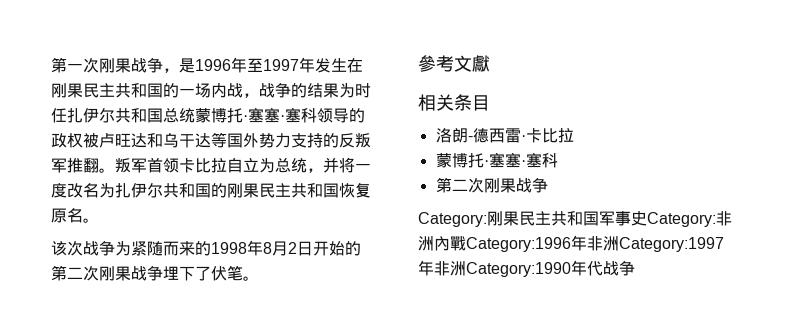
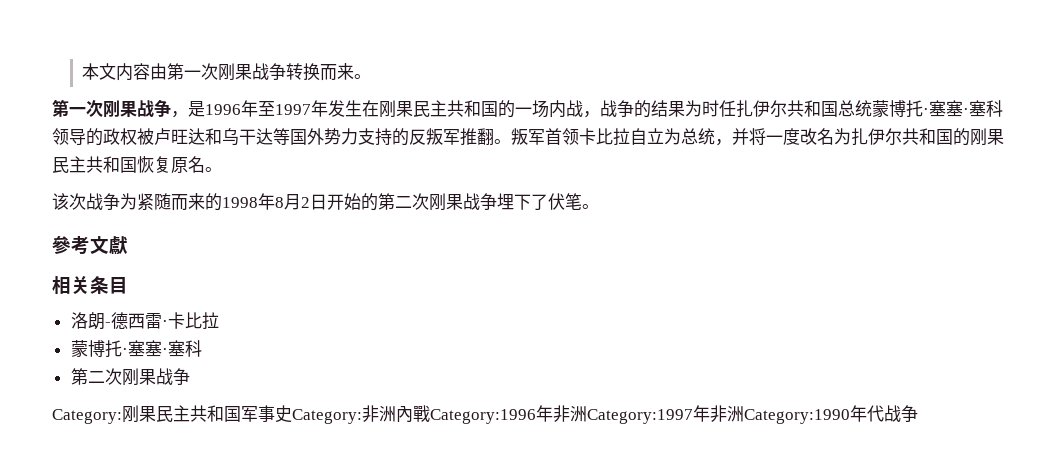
(51, 65) none -> [82,63,372,81] 本文内容由第一次刚果战争转换而来。 //

